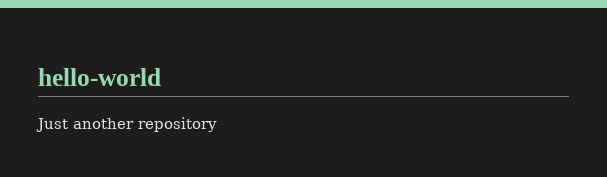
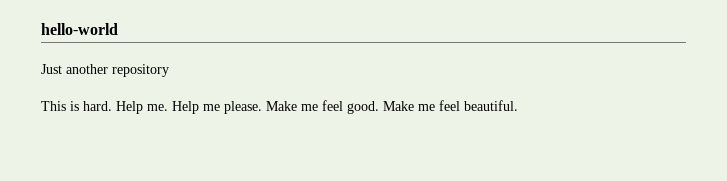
(217, 124) none -> [41,100,518,114] // This is hard. Help me. Help me please. Make me feel good. Make me feel beautiful.

